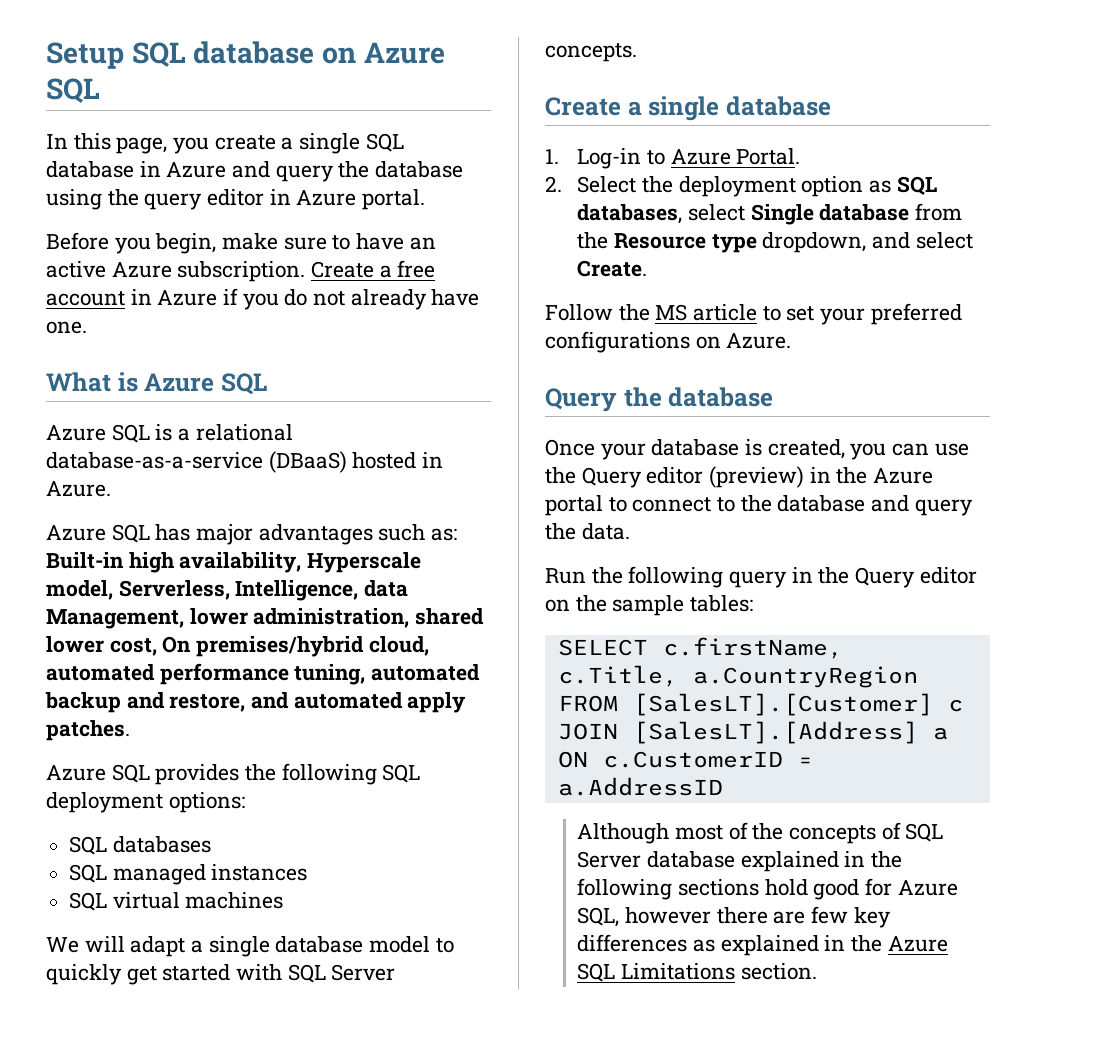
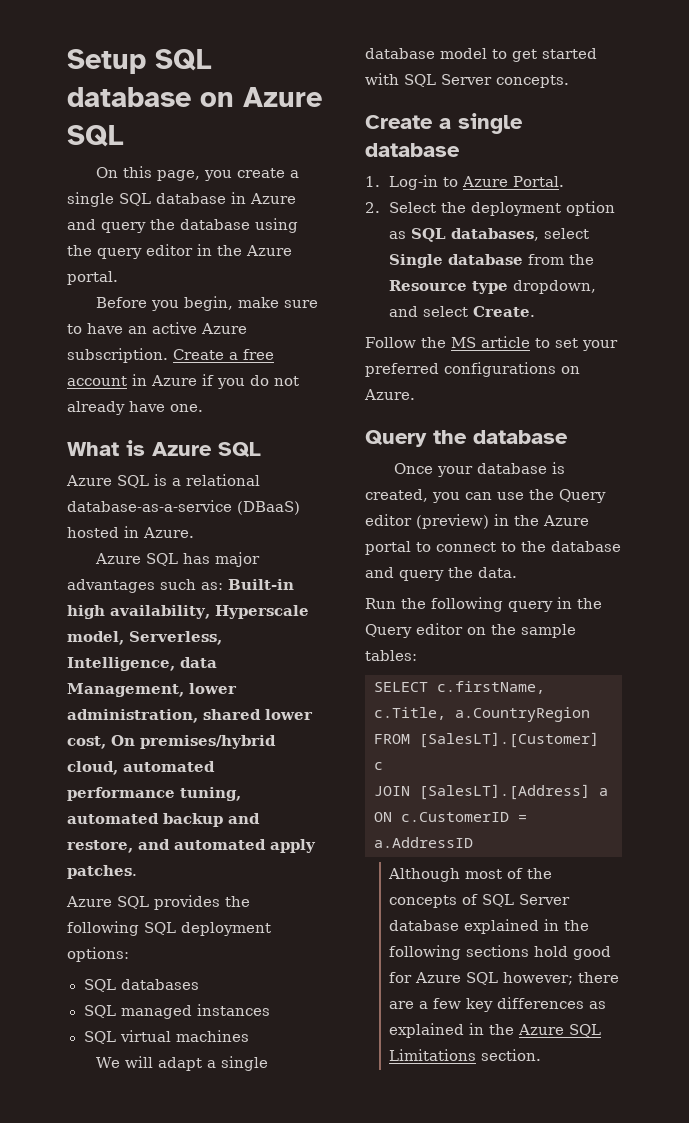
[46,134,68,149] In -> [96,167,119,178] On
(291, 197) none -> [217,245,242,256] the
[46,964,122,985] quickly -> (507, 54) none
[577,907,712,927] SQL, however -> [466,972,574,985] SQL however;
(806, 917) none -> [419,1001,429,1009] a

